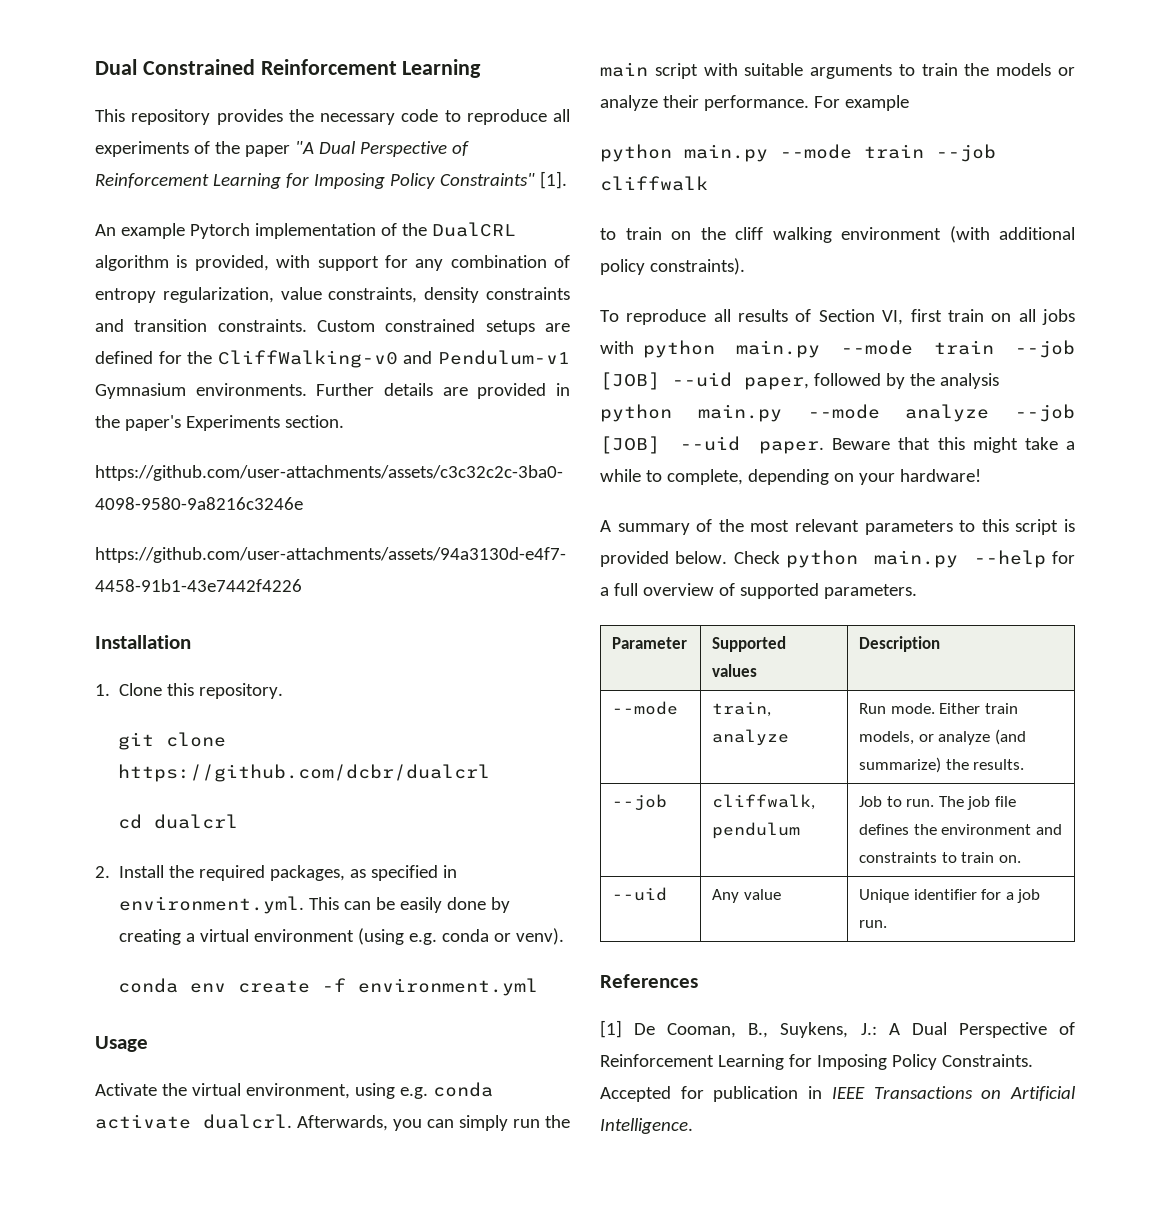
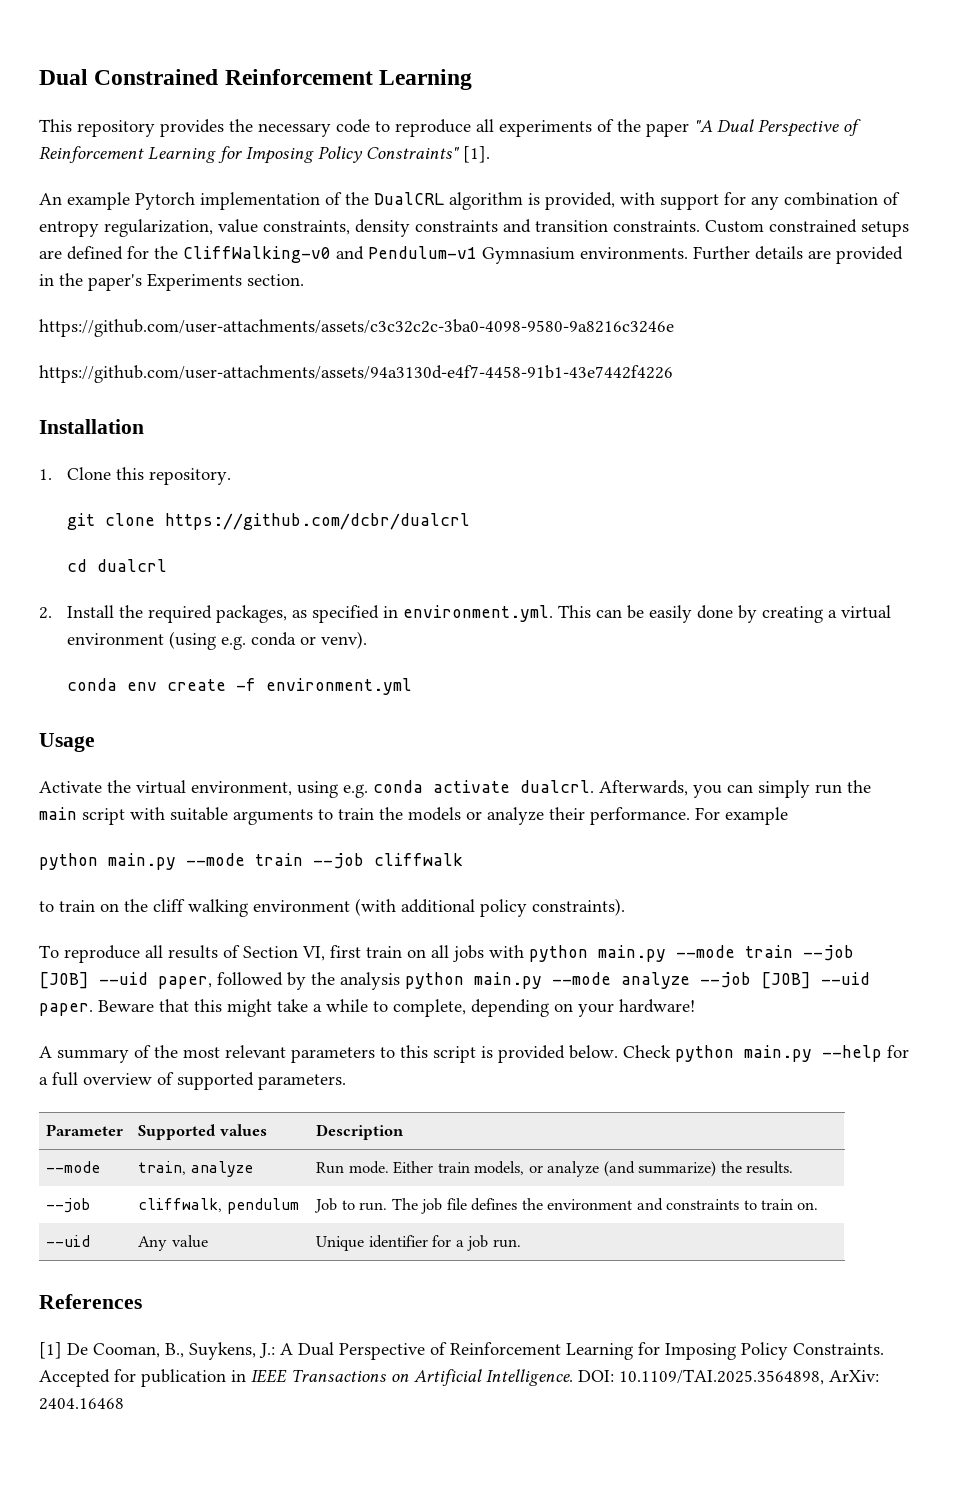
(693, 1126) none -> [578,1369,879,1385] [39,1398,124,1410] DOI: 10.1109/TAI.2025.3564898, ArXiv: 2404.16468

